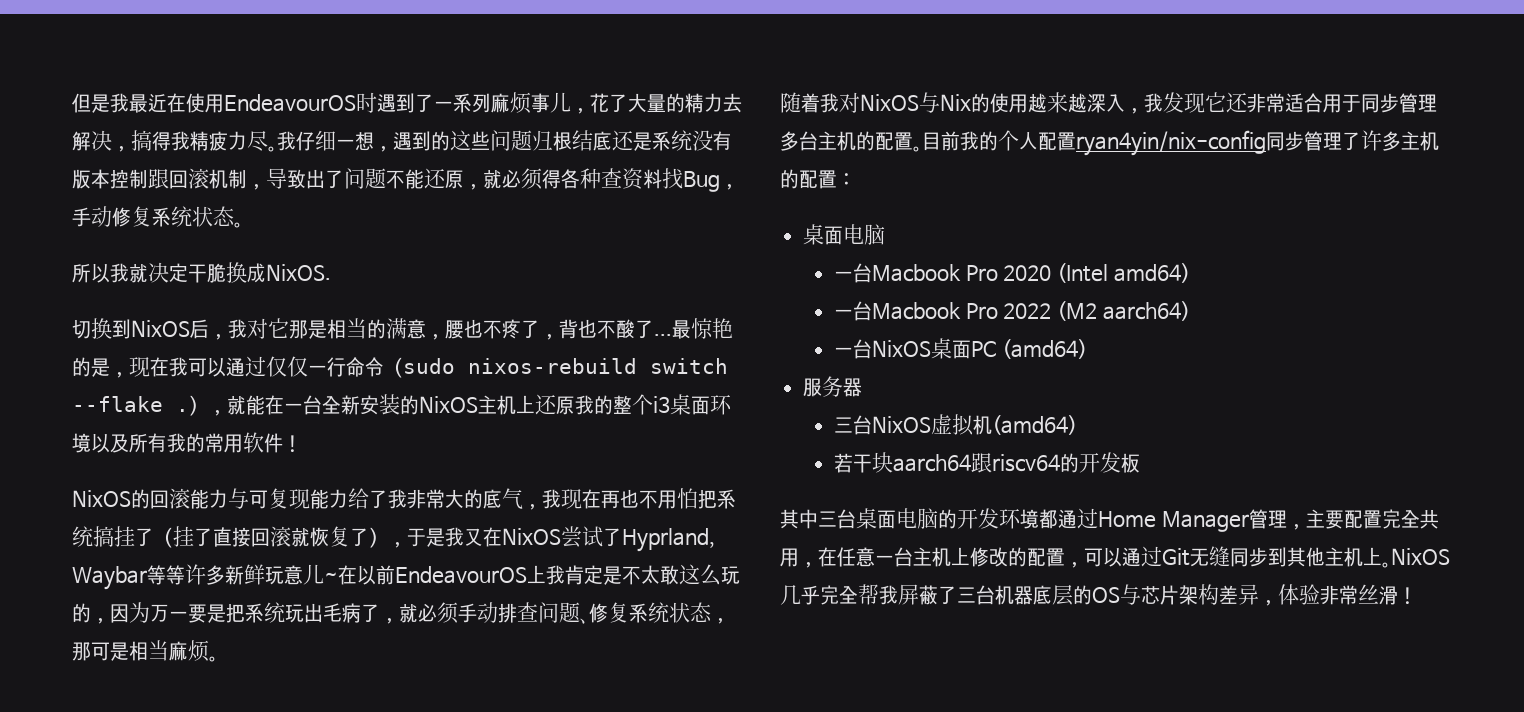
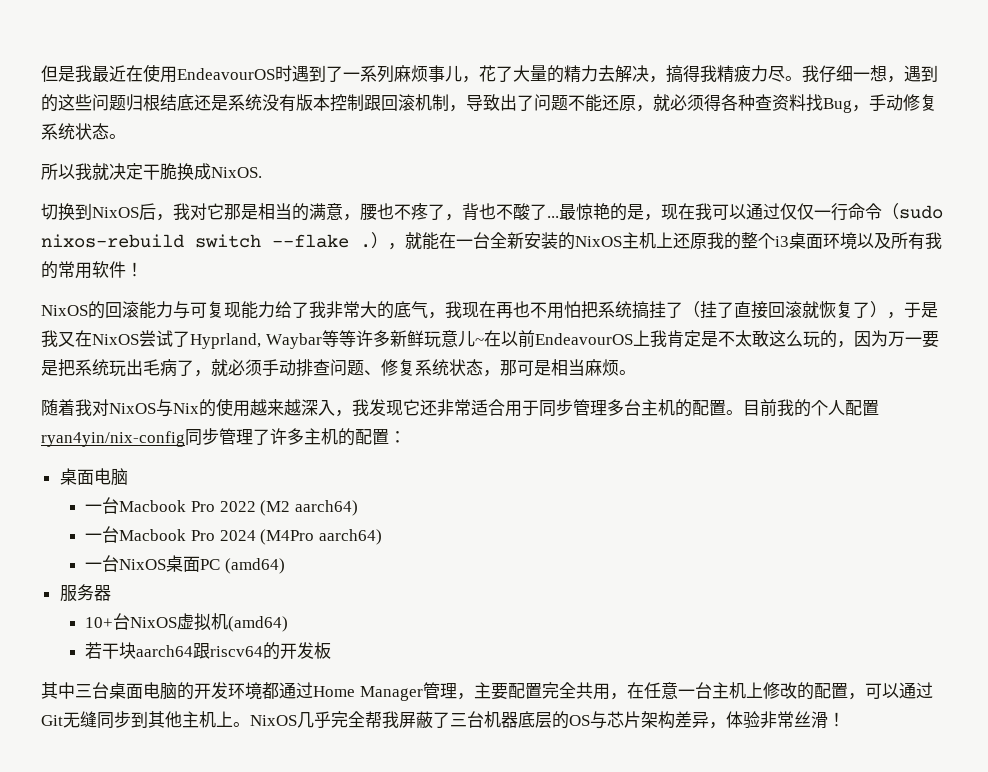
[1003,263,1190,283] [833,301,1097,321] 2020 (Intel amd64) // 一台Macbook Pro 2022 (M2 -> [219,500,358,516] [85,526,315,545] 2022 (M2 aarch64) // 一台Macbook Pro 2024 (M4Pro
[833,417,853,433] 三 -> [85,617,114,628] 10+

